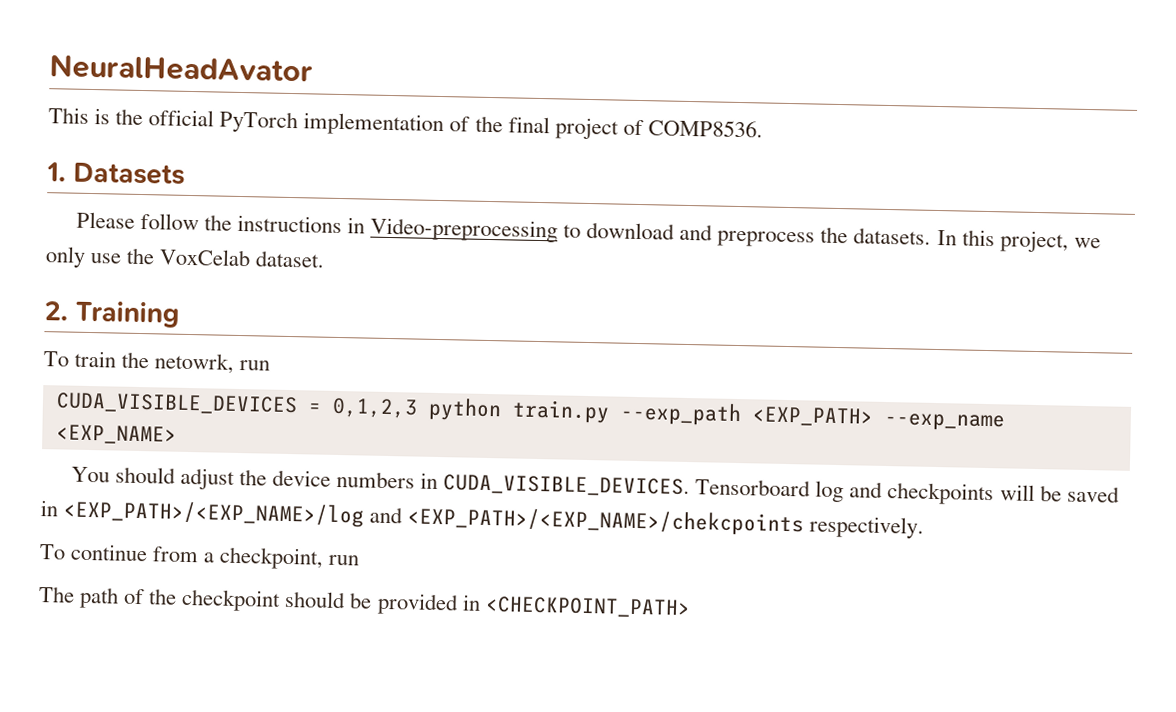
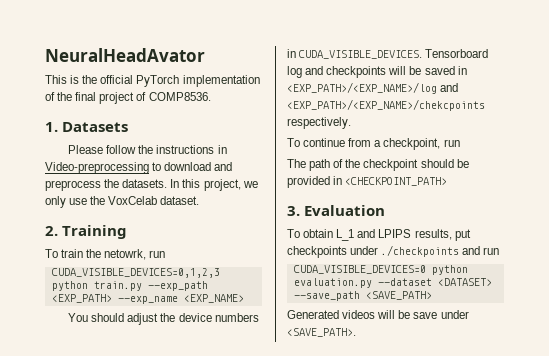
[55,392,418,419] CUDA_VISIBLE_DEVICES = 0,1,2,3 -> [51,268,220,278] CUDA_VISIBLE_DEVICES=0,1,2,3
(691, 607) none -> [287,205,386,216] [287,229,471,241] [287,245,500,258] [293,265,468,275] [293,278,492,288] [293,291,432,301] [287,310,469,319] [287,328,356,337] // 3. Evaluation // To obtain L_1 and LPIPS results, put checkpoints under ./checkpoints and run // CUDA_VISIBLE_DEVICES=0 python evaluation.py --dataset <DATASET> --save_path <SAVE_PATH> // Generated videos will be save under <SAVE_PATH>.

